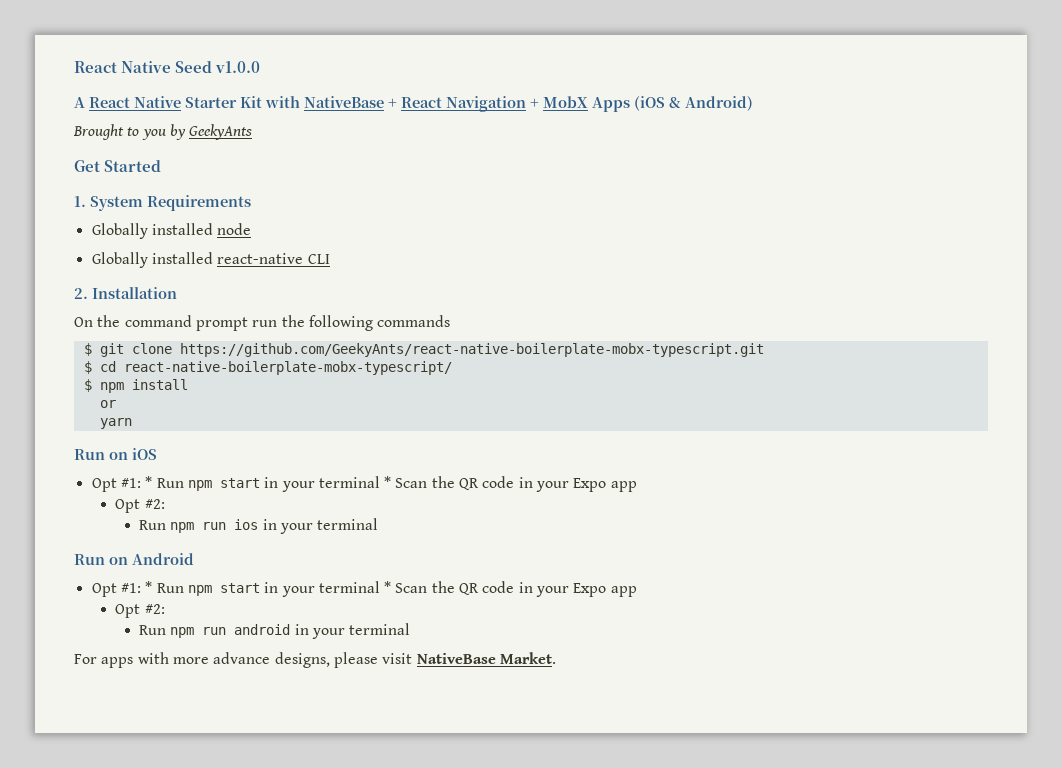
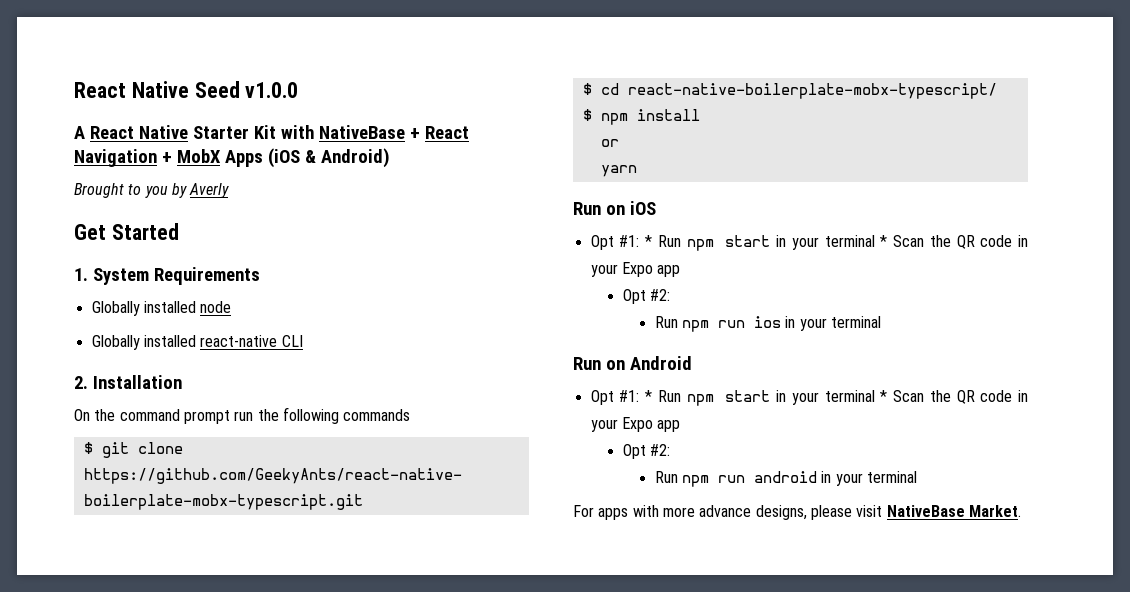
[189,124,253,140] GeekyAnts -> [189,183,230,198] Averly

